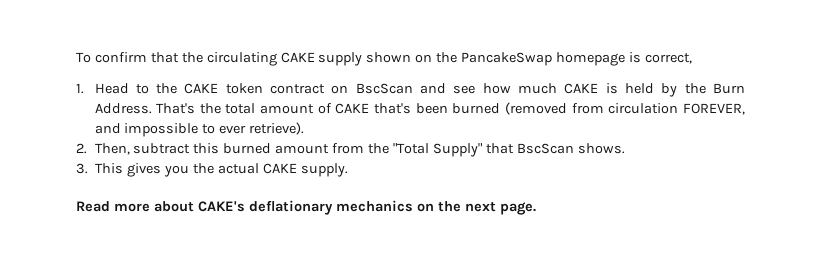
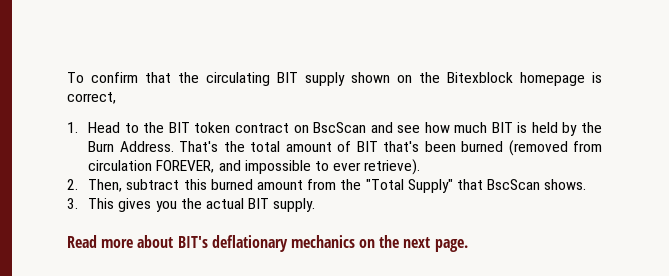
[280,52,315,63] CAKE -> [277,72,298,83] BIT
[461,52,553,66] PancakeSwap -> [447,72,513,83] Bitexblock
[184,83,219,94] CAKE -> [168,122,190,133] BIT
[564,83,599,94] CAKE -> [491,122,513,133] BIT
[335,103,370,114] CAKE -> [356,141,378,152] BIT
[262,163,297,174] CAKE -> [248,198,270,209] BIT
[198,201,245,212] CAKE's -> [177,236,208,248] BIT's

